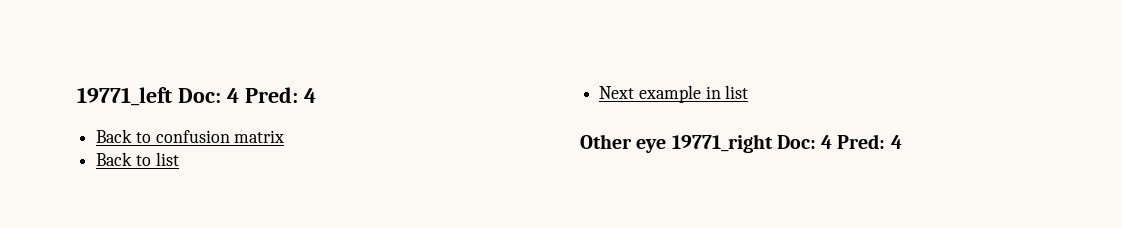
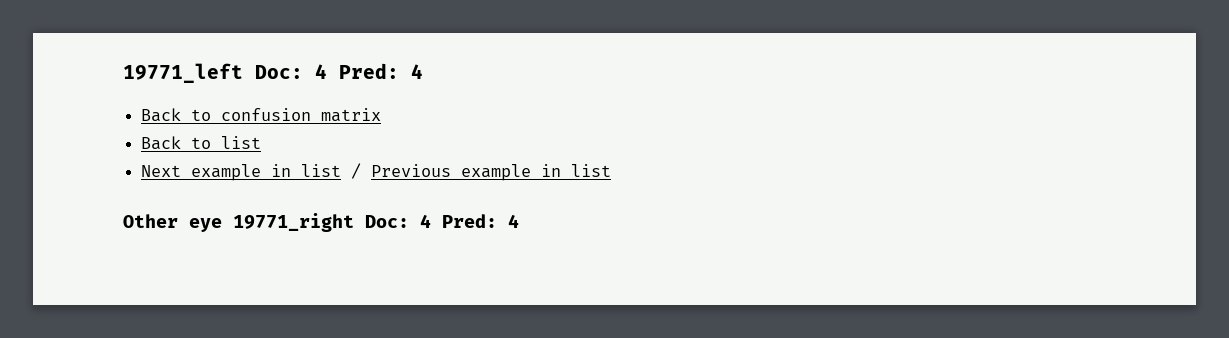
(749, 92) none -> [351,163,612,181] / Previous example in list

